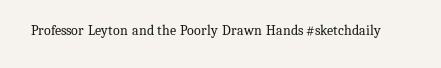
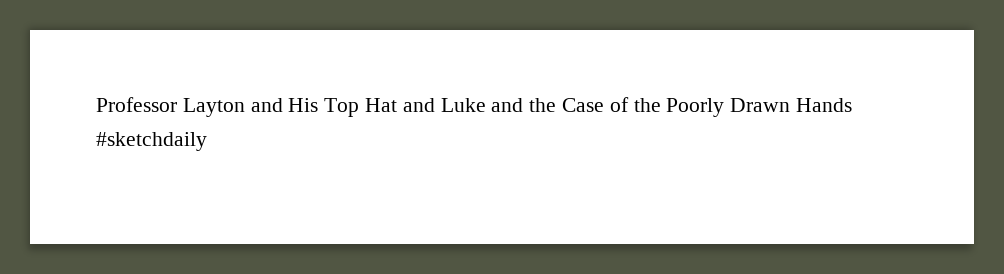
[87,24,154,38] Leyton and -> [182,97,629,117] Layton and His Top Hat and Luke and the Case of

